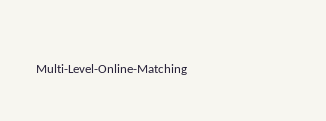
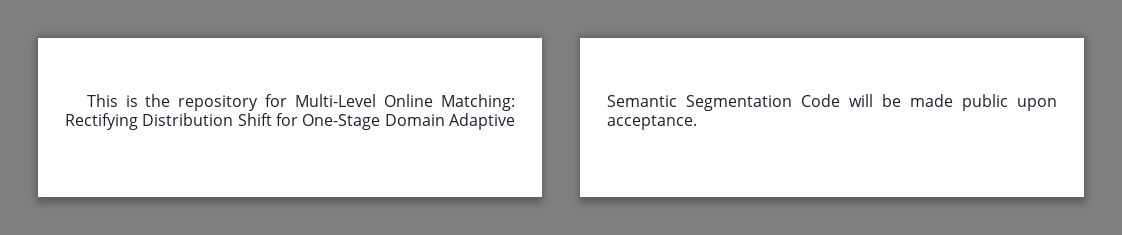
[36,64,187,75] Multi-Level-Online-Matching -> [86,94,515,111] [65,113,515,130] [607,94,1057,111] [607,115,697,130] This is the repository for Multi-Level Online Matching: Rectifying Distribution Shift for One-Stage Domain Adaptive Semantic Segmentation Code will be made public upon acceptance.

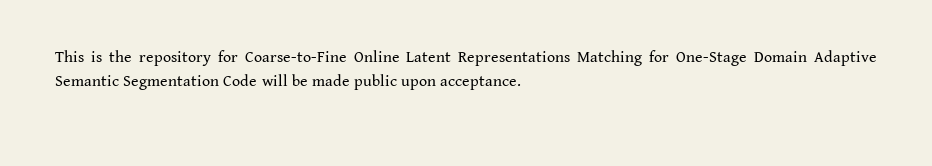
[295,94,515,111] [65,113,272,130] Multi-Level Online Matching: Rectifying Distribution Shift -> [244,50,643,66] Coarse-to-Fine Online Latent Representations Matching

